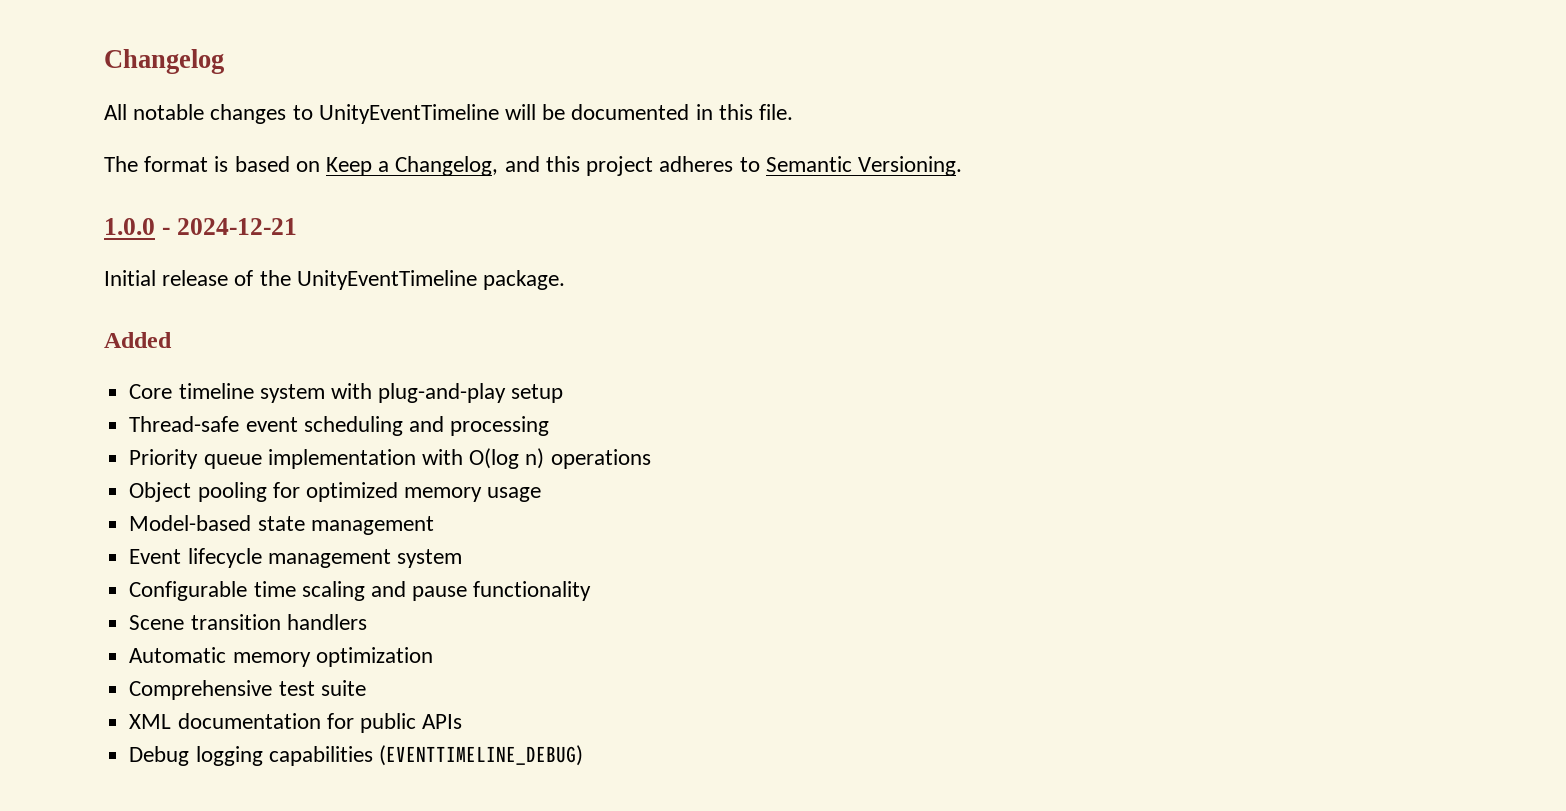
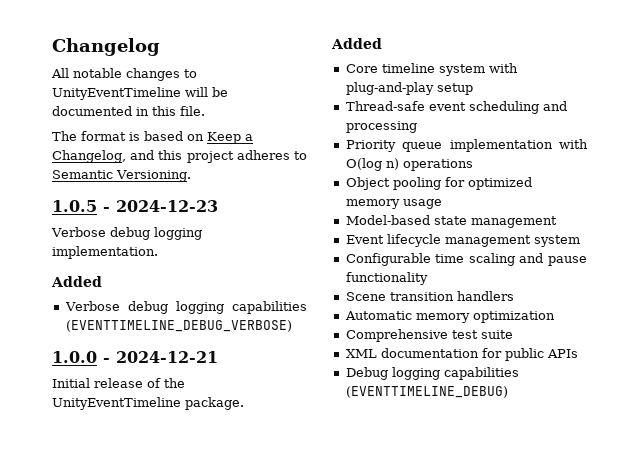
(962, 166) none -> [52,200,218,212] [51,227,202,240] [52,246,158,259] [51,276,102,287] [64,301,307,314] [65,320,292,332] // 1.0.5 - 2024-12-23 // Verbose debug logging implementation. // Added // Verbose debug logging capabilities (EVENTTIMELINE_DEBUG_VERBOSE)

